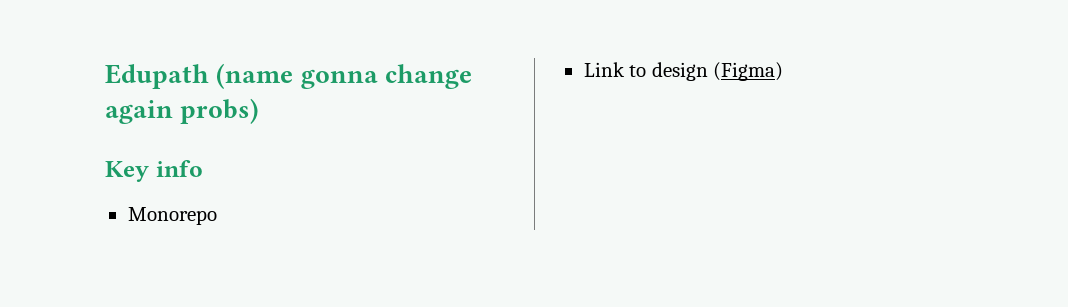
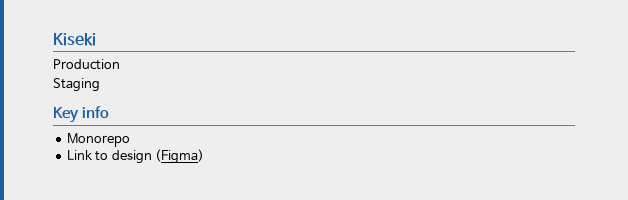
[105,63,472,89] [105,98,260,124] Edupath (name gonna change again probs) -> [53,33,96,46] [53,59,120,70] [53,78,100,92] Kiseki // Production // Staging

